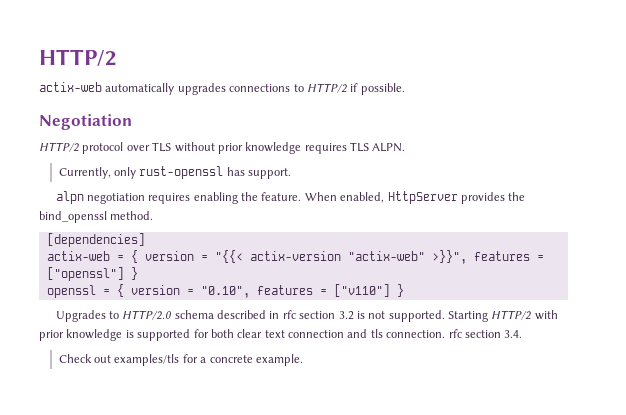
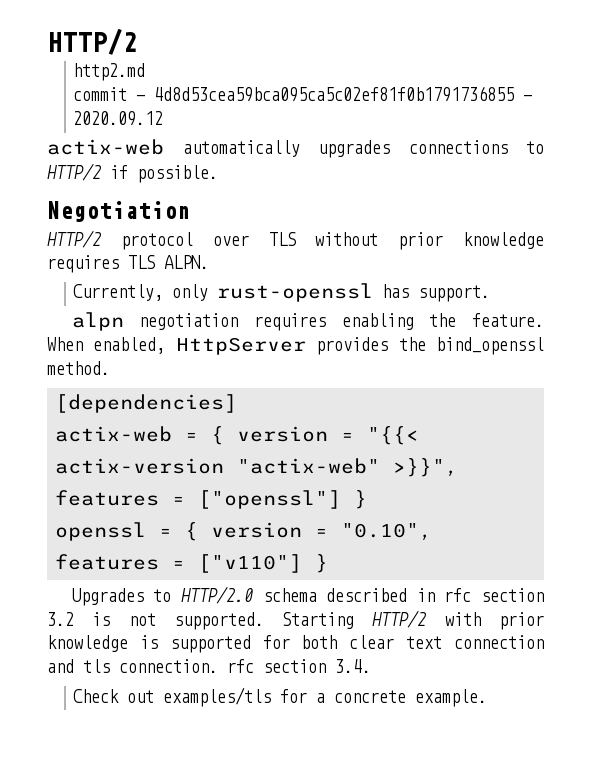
[39,49,117,66] HTTP/2 -> [47,28,137,55] [73,63,146,81] [73,86,533,102] [73,111,164,126] HTTP/2 // http2.md // commit - 4d8d53cea59bca095ca5c02ef81f0b1791736855 - 2020.09.12

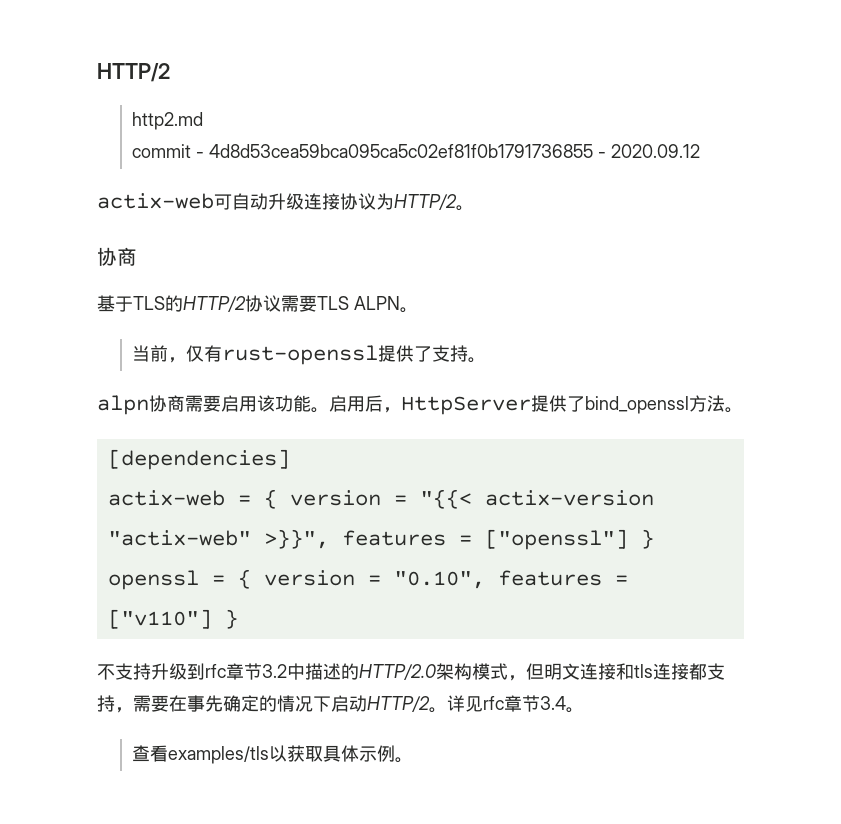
[182,140,544,158] [47,163,218,183] [47,201,190,222] [47,230,544,250] [47,255,209,273] [73,283,491,302] [71,312,544,331] [47,337,544,355] [47,361,110,375] automatically upgrades connections to HTTP/2 if possible. // Negotiation // HTTP/2 protocol over TLS without prior knowledge requires TLS ALPN. // Currently, only rust-openssl has support. // alpn negotiation requires enabling the feature. When enabled, HttpServer provides the bind_openssl method. -> [214,193,474,211] [97,247,137,266] [97,295,418,313] [132,345,487,365] [97,395,743,415] 可自动升级连接协议为HTTP/2。 // 协商 // 基于TLS的HTTP/2协议需要TLS ALPN。 // 当前，仅有rust-openssl提供了支持。 // alpn协商需要启用该功能。启用后，HttpServer提供了bind_openssl方法。
[71,586,544,606] [47,610,544,630] [47,635,544,653] [47,659,371,673] [73,687,488,707] Upgrades to HTTP/2.0 schema described in rfc section 3.2 is not supported. Starting HTTP/2 with prior knowledge is supported for both clear text connection and tls connection. rfc section 3.4. // Check out examples/tls for a concrete example. -> [97,663,725,681] [97,695,584,713] [132,745,414,764] 不支持升级到rfc章节3.2中描述的HTTP/2.0架构模式，但明文连接和tls连接都支持，需要在事先确定的情况下启动HTTP/2。详见rfc章节3.4。 // 查看examples/tls以获取具体示例。

